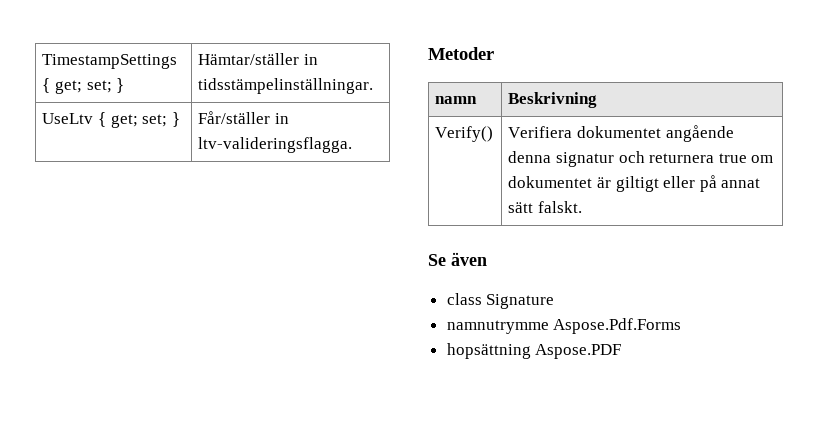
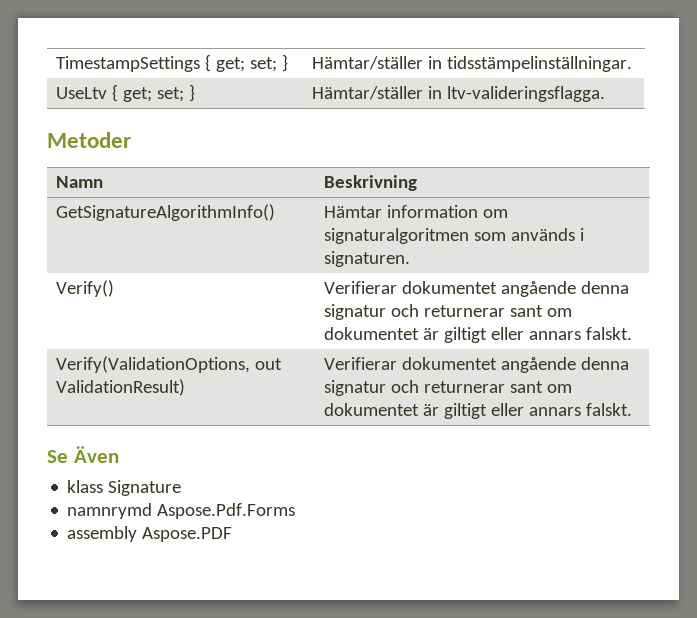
[198,111,271,124] Får/ställer -> [311,86,423,100] Hämtar/ställer
[435,96,478,104] namn -> [55,176,103,188] Namn
(598, 100) none -> [55,204,275,221] [323,205,508,218] [323,228,584,244] [323,251,410,267] // GetSignatureAlgorithmInfo() | Hämtar information om signaturalgoritmen som används i signaturen.
[508,125,734,142] [508,151,774,167] [508,175,761,192] [508,202,534,213] Verifiera dokumentet angående denna signatur och returnera true om dokumentet är giltigt eller på annat sätt -> [323,281,629,297] [323,304,572,320] [323,327,632,343] [55,356,282,373] [55,379,185,396] [323,357,629,373] [323,380,572,396] [323,403,581,419] Verifierar dokumentet angående denna signatur och returnerar sant om dokumentet är giltigt eller annars falskt. // Verify(ValidationOptions, out ValidationResult) | Verifierar dokumentet angående denna signatur och returnerar sant om dokumentet är giltigt eller annars
[451,252,487,266] [446,293,482,305] även // class -> [73,446,119,463] [67,480,104,493] Även // klass
[446,320,549,334] namnutrymme -> [67,503,153,519] namnrymd
[446,343,531,359] hopsättning -> [67,526,138,542] assembly

